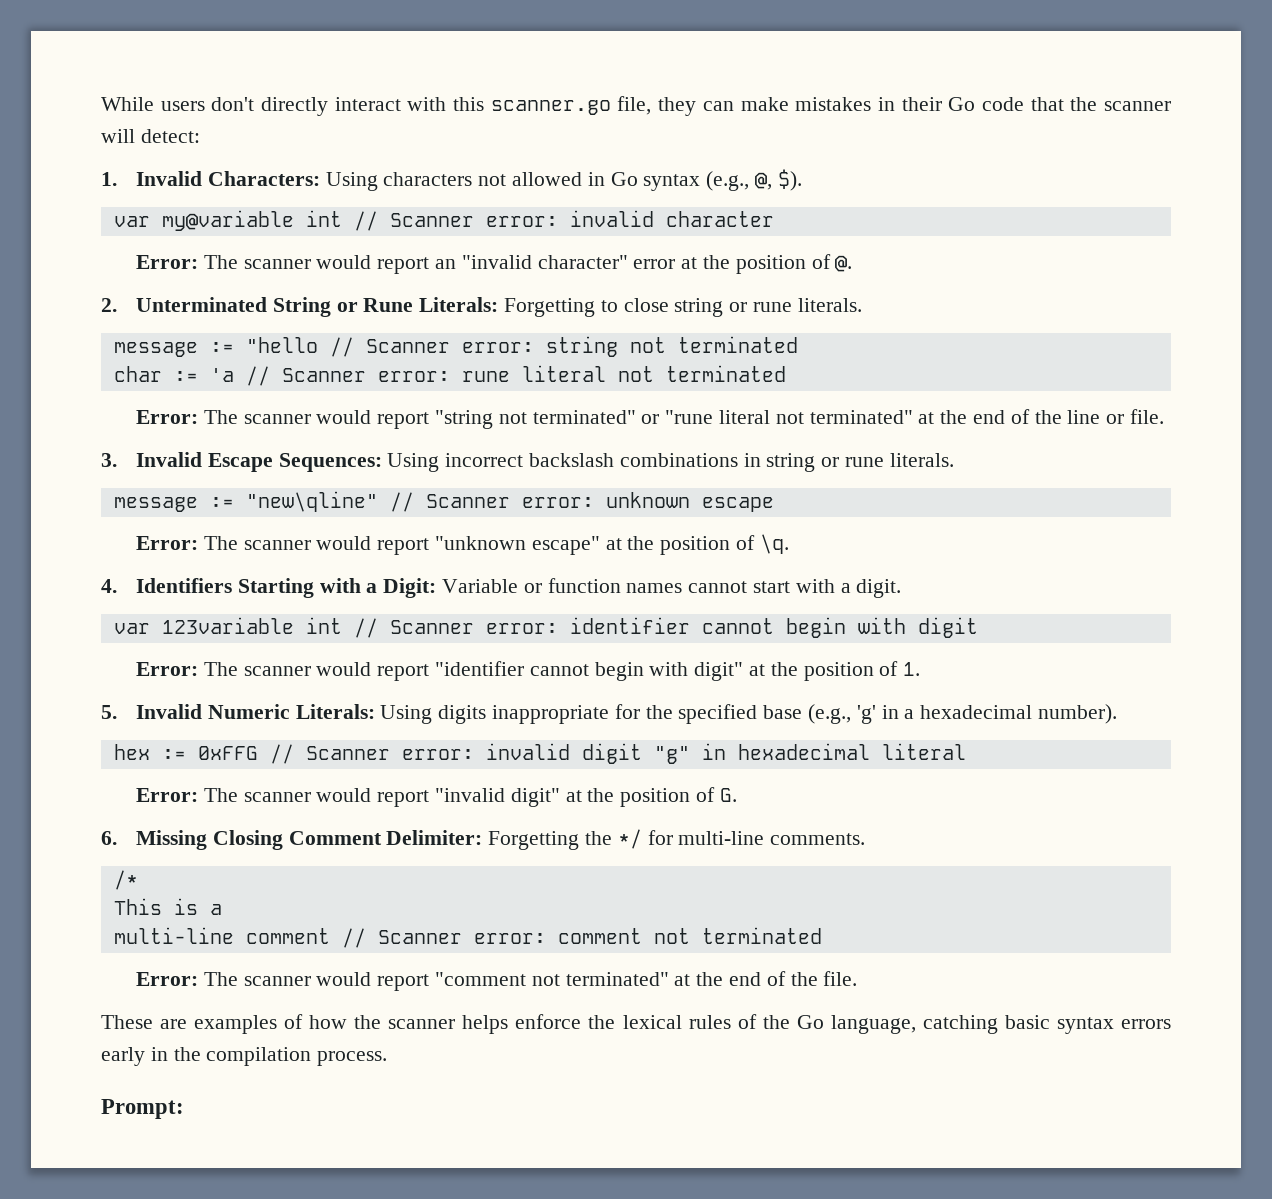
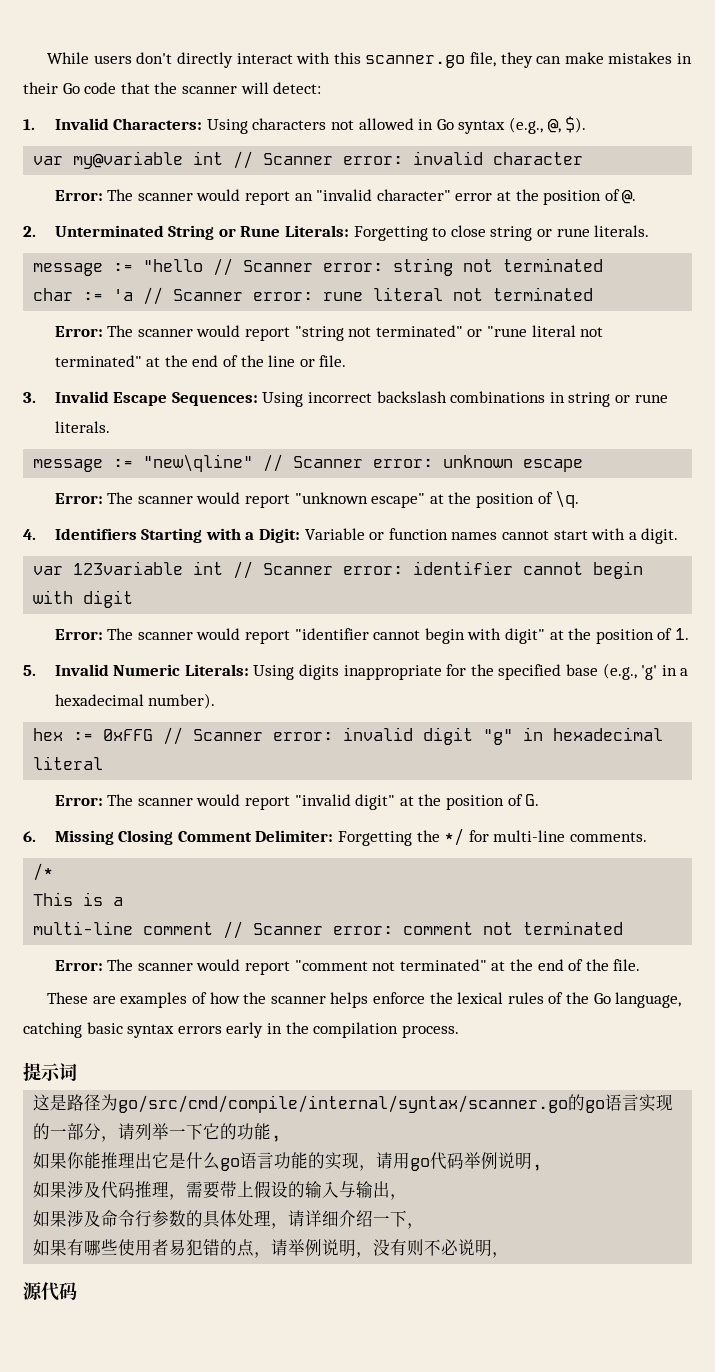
[101,1099,184,1119] Prompt: -> [23,1062,77,1081] [33,1094,674,1113] [33,1123,282,1142] [33,1152,543,1171] [33,1181,408,1200] [33,1210,425,1229] [33,1239,510,1258] [23,1282,77,1301] 提示词 // 这是路径为go/src/cmd/compile/internal/syntax/scanner.go的go语言实现的一部分，请列举一下它的功能, // 如果你能推理出它是什么go语言功能的实现，请用go代码举例说明, // 如果涉及代码推理，需要带上假设的输入与输出， // 如果涉及命令行参数的具体处理，请详细介绍一下， // 如果有哪些使用者易犯错的点，请举例说明，没有则不必说明， // 源代码

